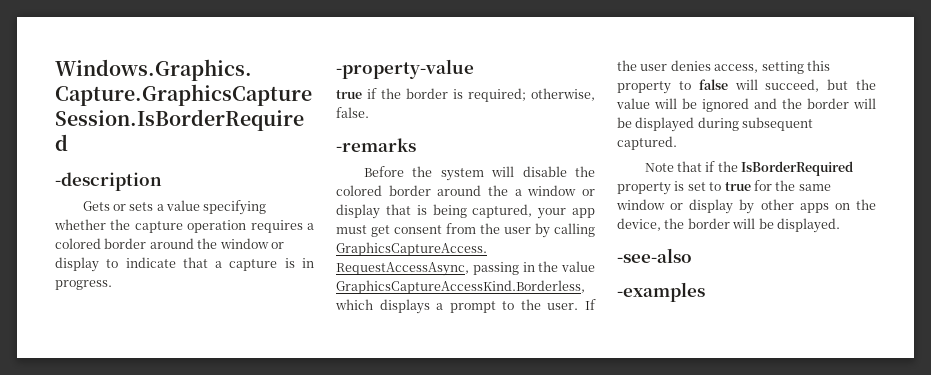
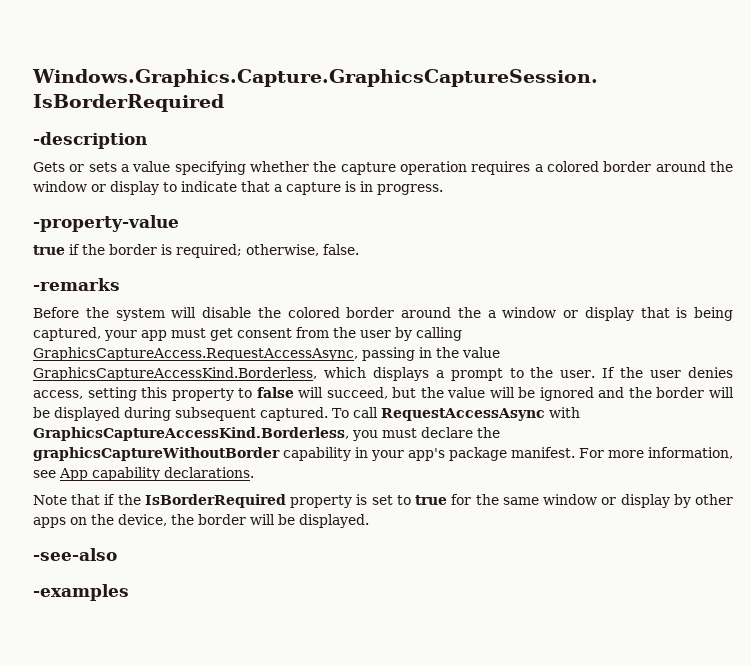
(677, 143) none -> [332,407,580,421] [33,427,500,441] [33,447,733,461] [33,467,254,481] To call RequestAccessAsync with GraphicsCaptureAccessKind.Borderless, you must declare the graphicsCaptureWithoutBorder capability in your app's package manifest. For more information, see App capability declarations.

